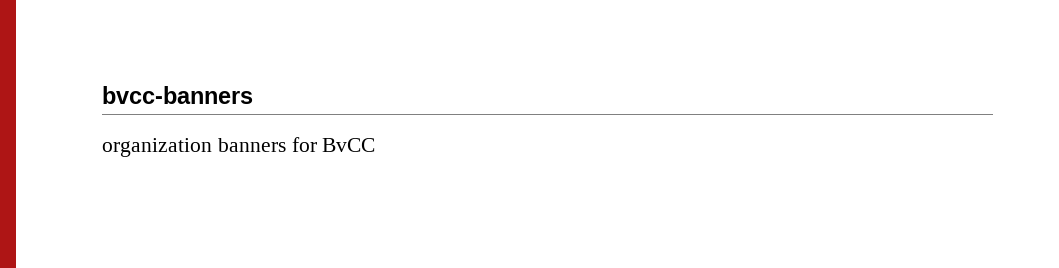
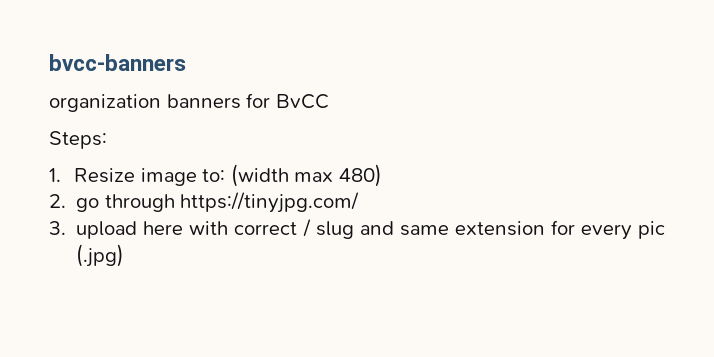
(376, 145) none -> [49,131,107,149] [49,164,382,187] [49,192,360,213] [49,219,665,240] [76,244,125,267] // Steps: // 1. Resize image to: (width max 480) // 2. go through https://tinyjpg.com/ // 3. upload here with correct / slug and same extension for every pic (.jpg)

